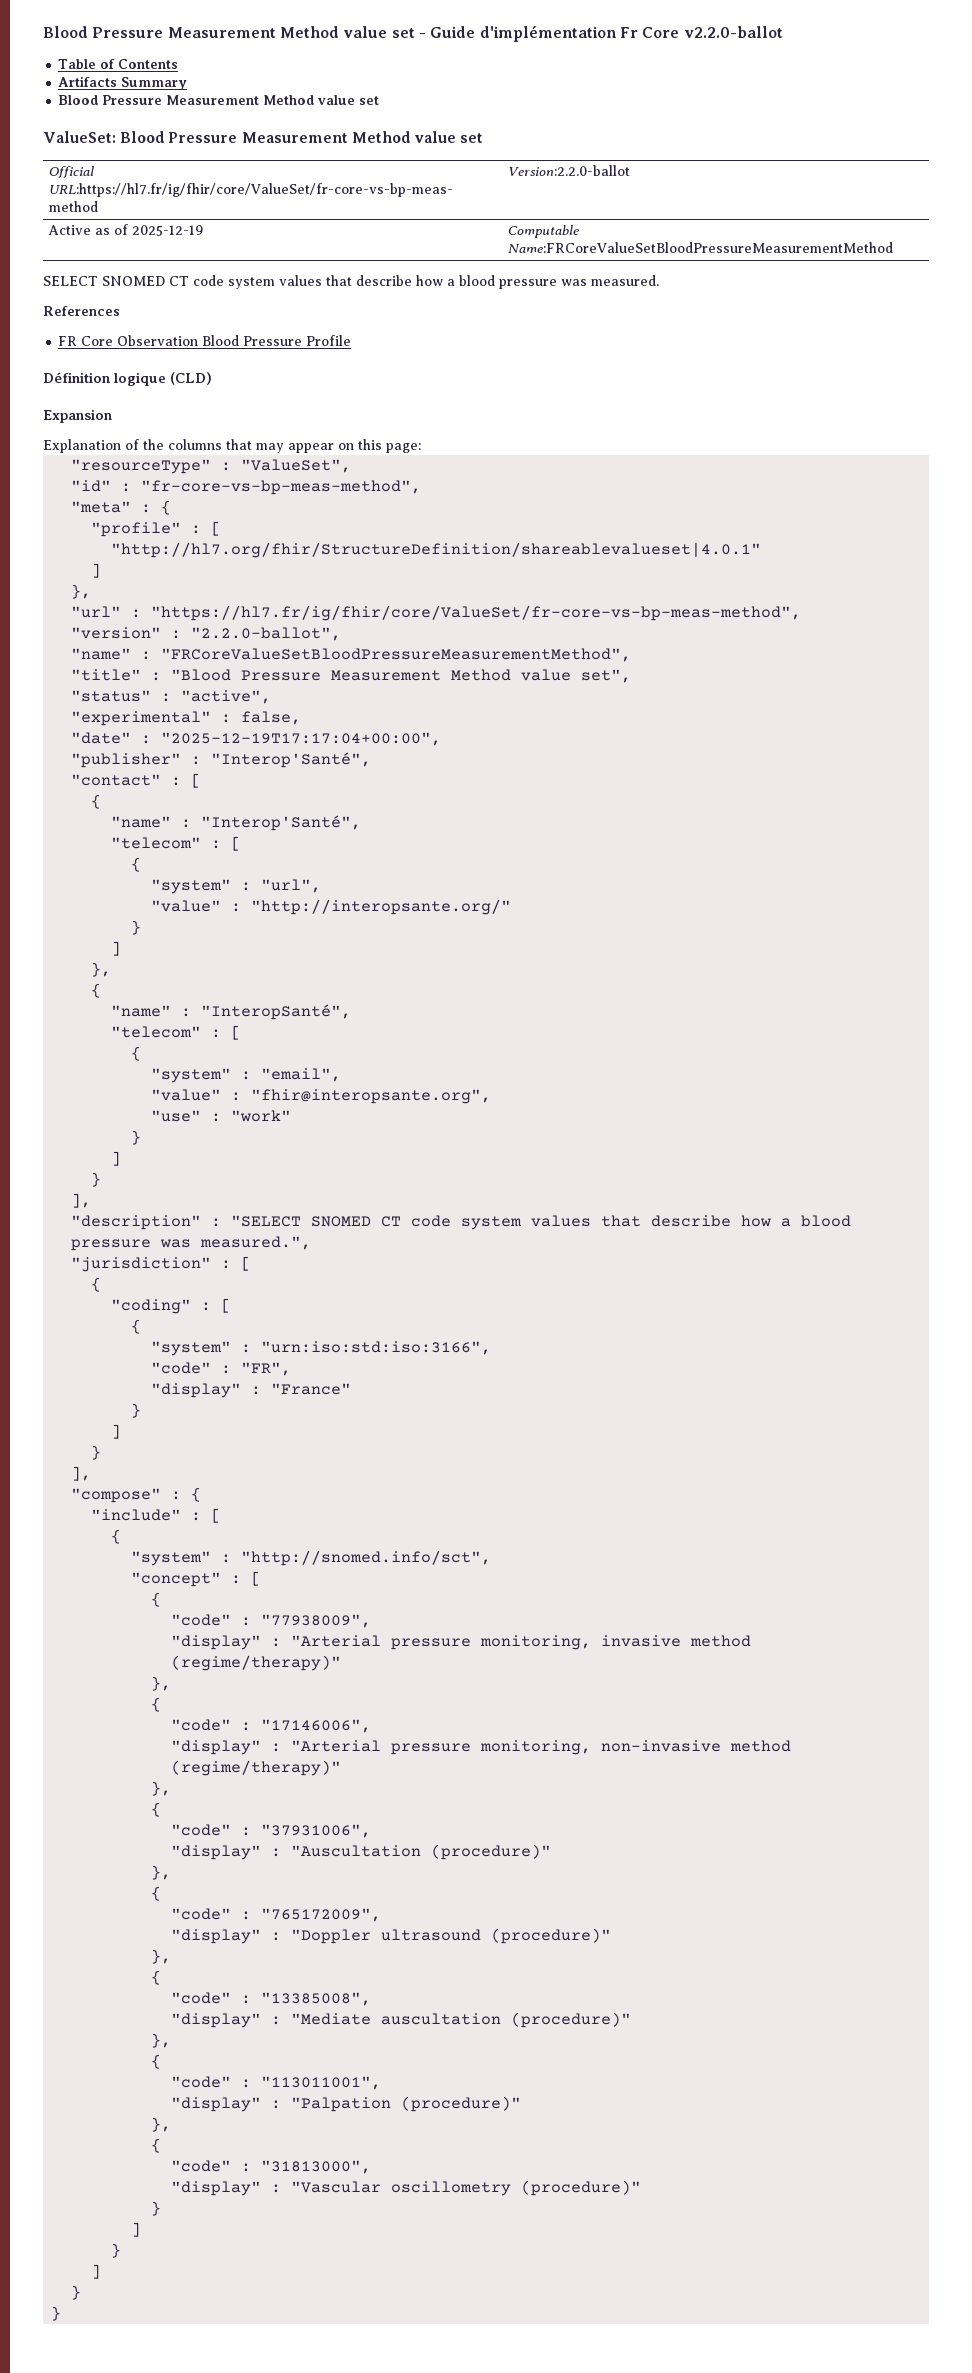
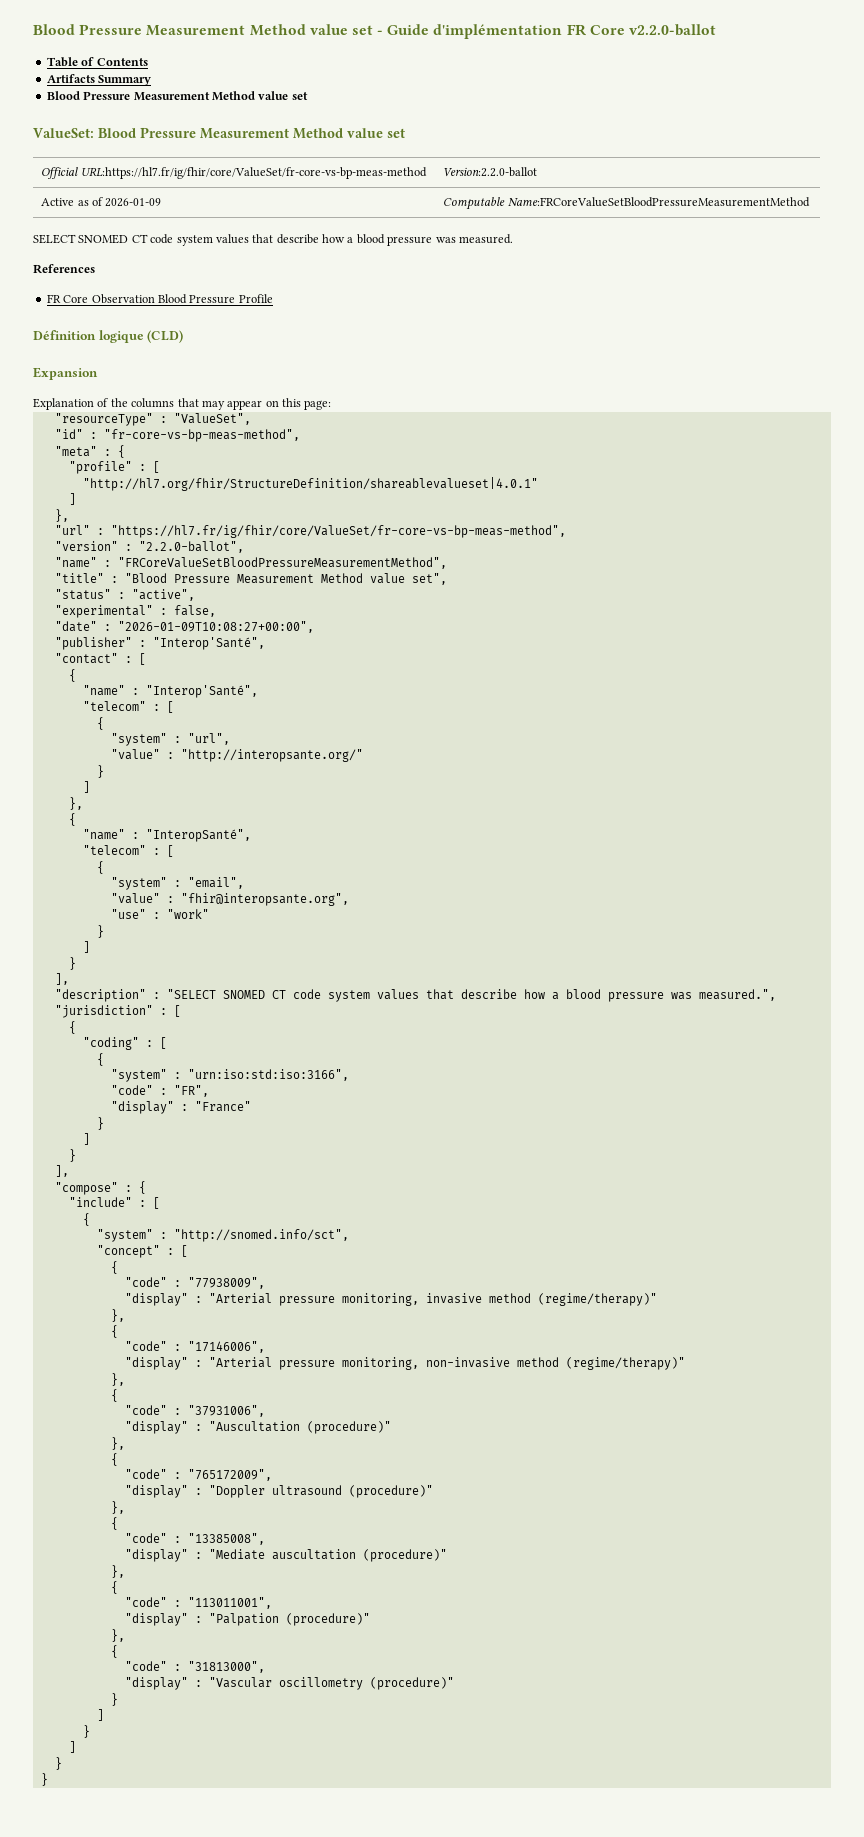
[619,27,638,38] Fr -> [566,24,586,36] FR
[132,225,204,236] 2025-12-19 -> [105,198,162,207] 2026-01-09
[161,732,442,746] "2025-12-19T17:17:04+00:00", -> [117,621,314,633] "2026-01-09T10:08:27+00:00",

